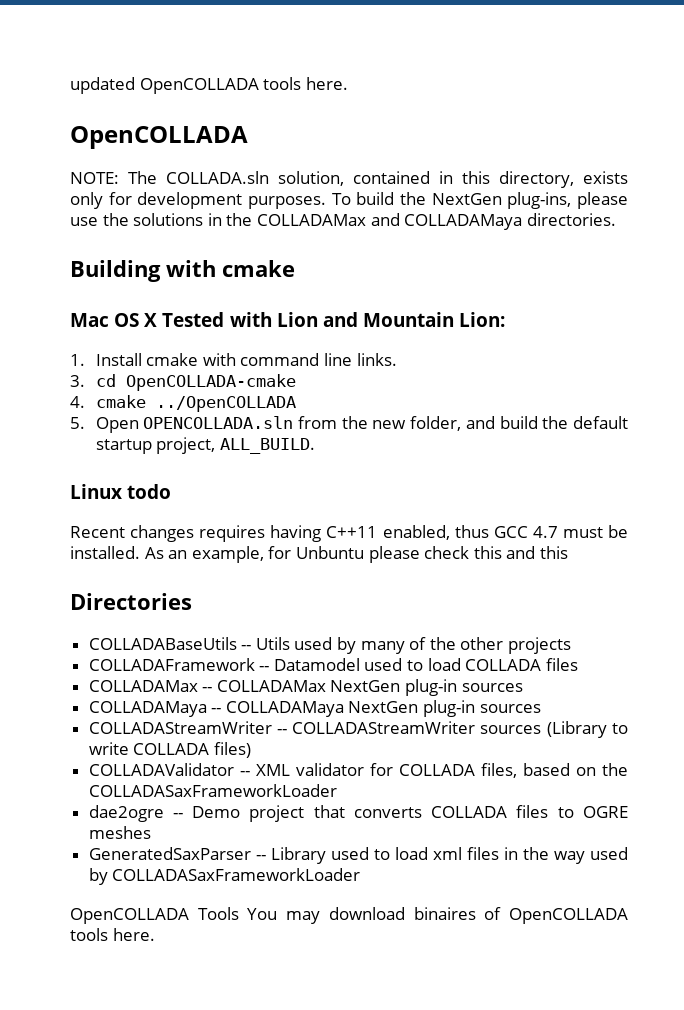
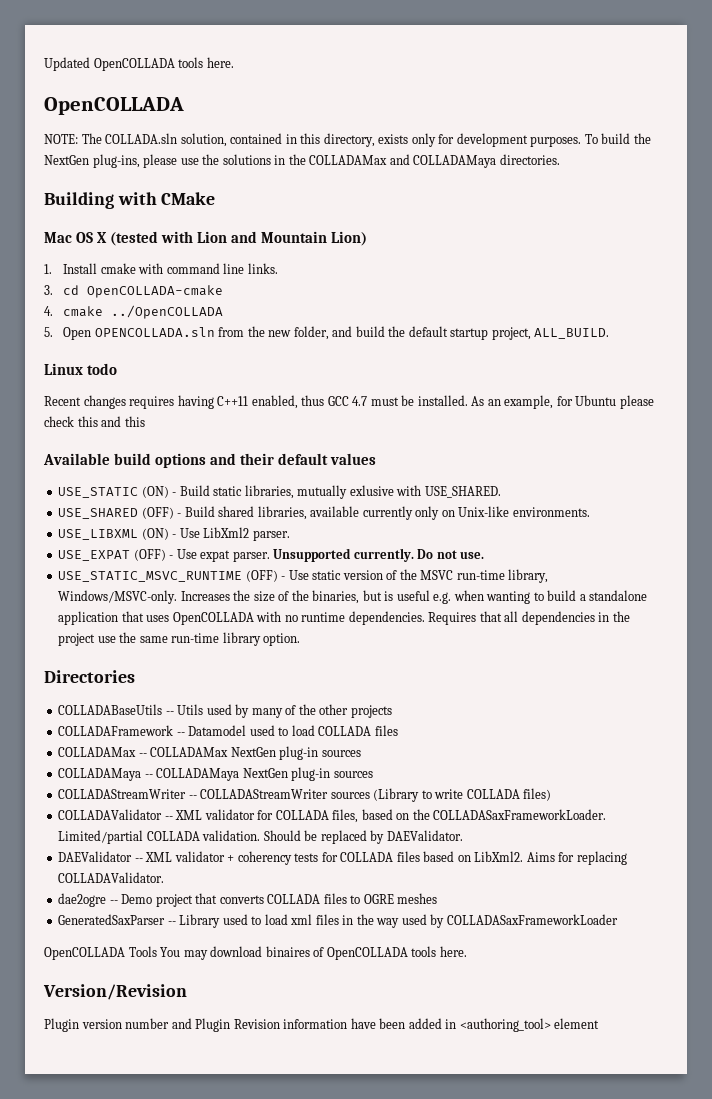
[70,77,135,94] updated -> [44,57,90,71] Updated
[222,260,295,277] cmake -> [161,192,216,205] CMake
[162,312,225,327] Tested -> [110,231,159,246] (tested
[459,312,506,327] Lion: -> [331,231,368,246] Lion)
[295,546,364,559] Unbuntu -> [575,395,617,406] Ubuntu
(568, 552) none -> [43,453,377,468] [58,485,501,499] [58,506,590,520] [58,527,290,541] [58,548,485,562] [58,569,549,583] [58,590,648,604] [58,611,630,625] [58,632,301,646] // Available build options and their default values // USE_STATIC (ON) - Build static libraries, mutually exlusive with USE_SHARED. // USE_SHARED (OFF) - Build shared libraries, available currently only on Unix-like environments. // USE_LIBXML (ON) - Use LibXml2 parser. // USE_EXPAT (OFF) - Use expat parser. Unsupported currently. Do not use. // USE_STATIC_MSVC_RUNTIME (OFF) - Use static version of the MSVC run-time library, Windows/MSVC-only. Increases the size of the binaries, but is useful e.g. when wanting to build a standalone application that uses OpenCOLLADA with no runtime dependencies. Requires that all dependencies in the project use the same run-time library option.
[88,784,337,797] COLLADASaxFrameworkLoader -> [433,809,607,820] [58,830,463,844] [58,851,627,865] [58,872,165,883] COLLADASaxFrameworkLoader. Limited/partial COLLADA validation. Should be replaced by DAEValidator. // DAEValidator -- XML validator + coherency tests for COLLADA files based on LibXml2. Aims for replacing COLLADAValidator.
(155, 934) none -> [43,984,187,1000] [44,1018,600,1032] // Version/Revision // Plugin version number and Plugin Revision information have been added in <authoring_tool> element

